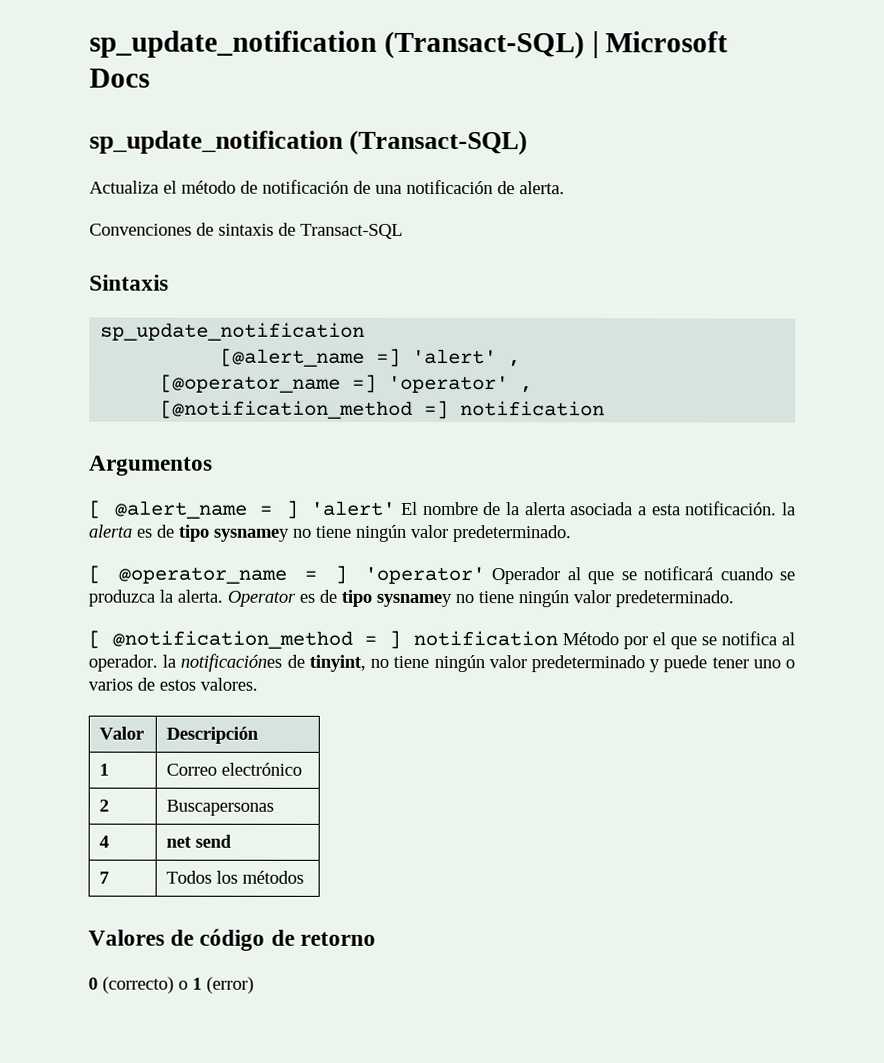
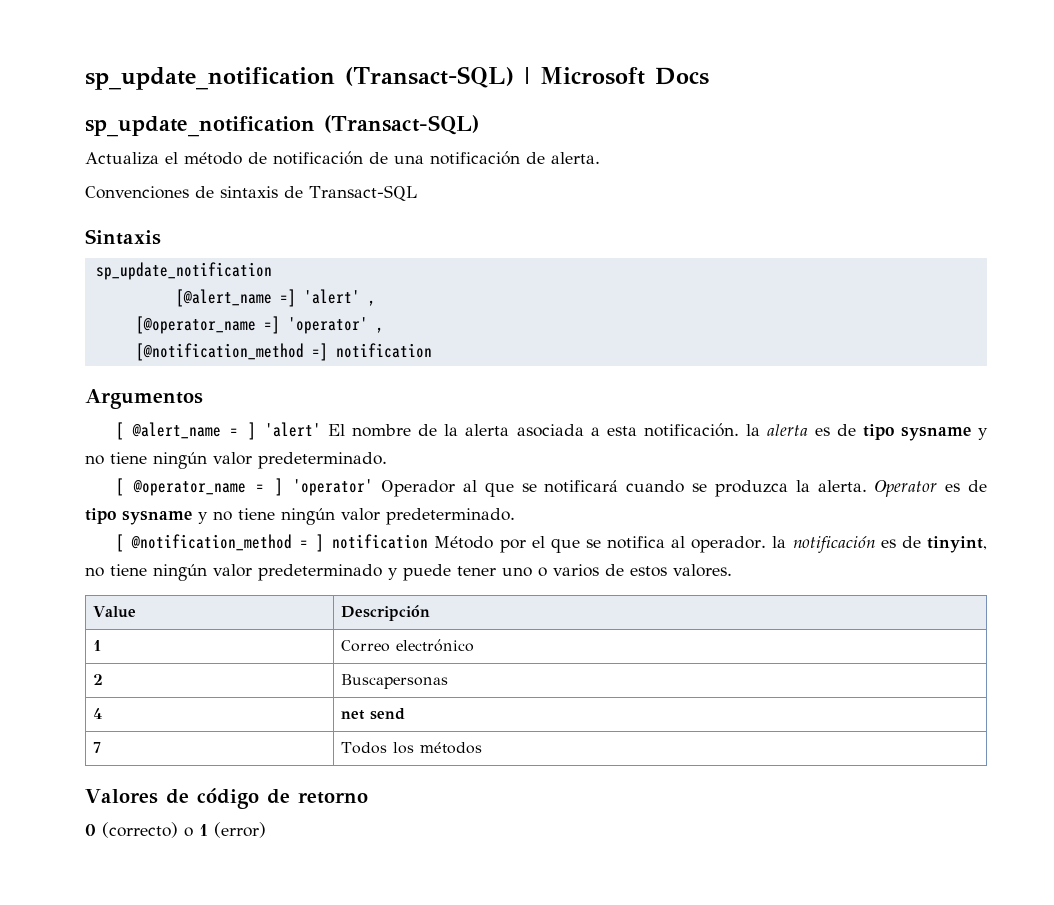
[213,528,290,542] sysnamey -> [900,427,988,441] sysname y
[376,593,452,608] sysnamey -> [122,511,208,525] sysname y
[180,653,283,672] notificaciónes -> [792,536,896,553] notificación es
[99,726,145,740] Valor -> [93,606,137,618] Value

